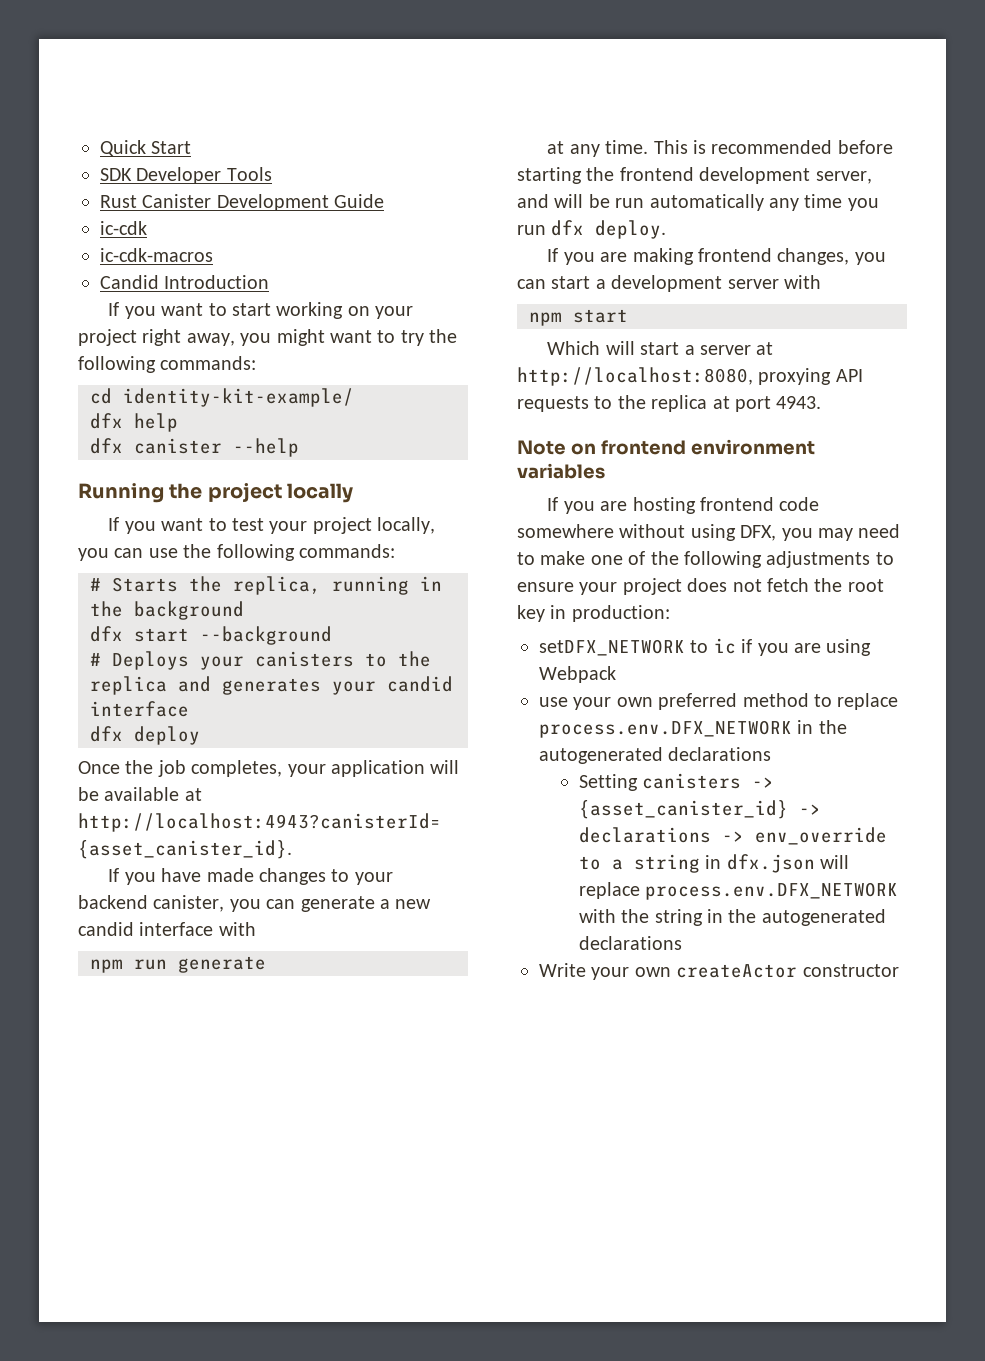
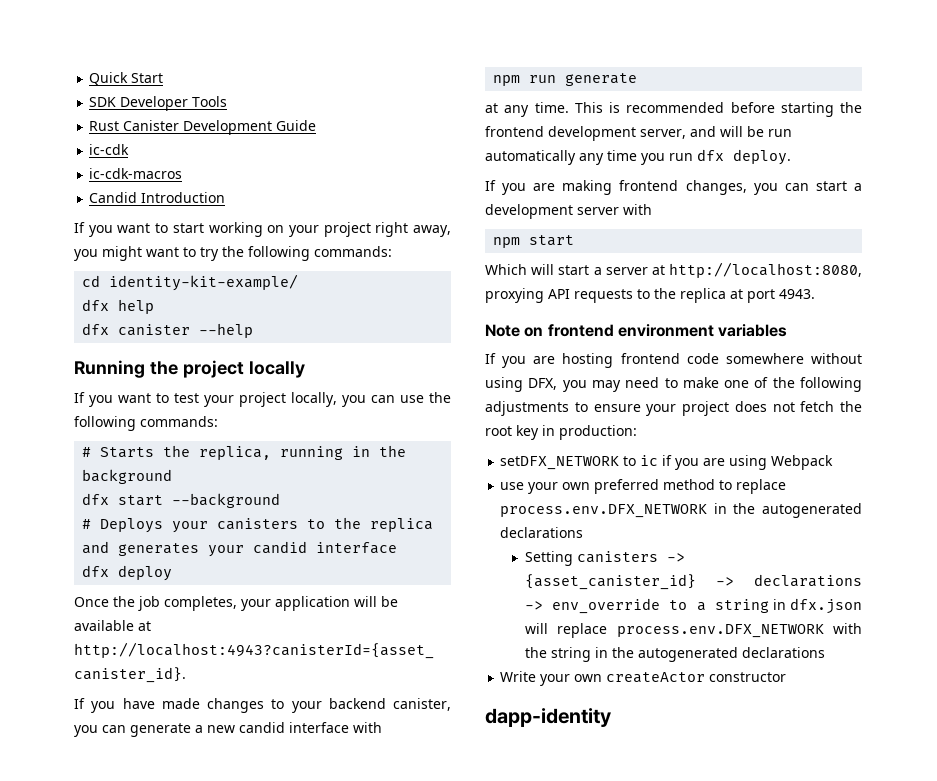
(899, 970) none -> [485,708,611,727] // dapp-identity

